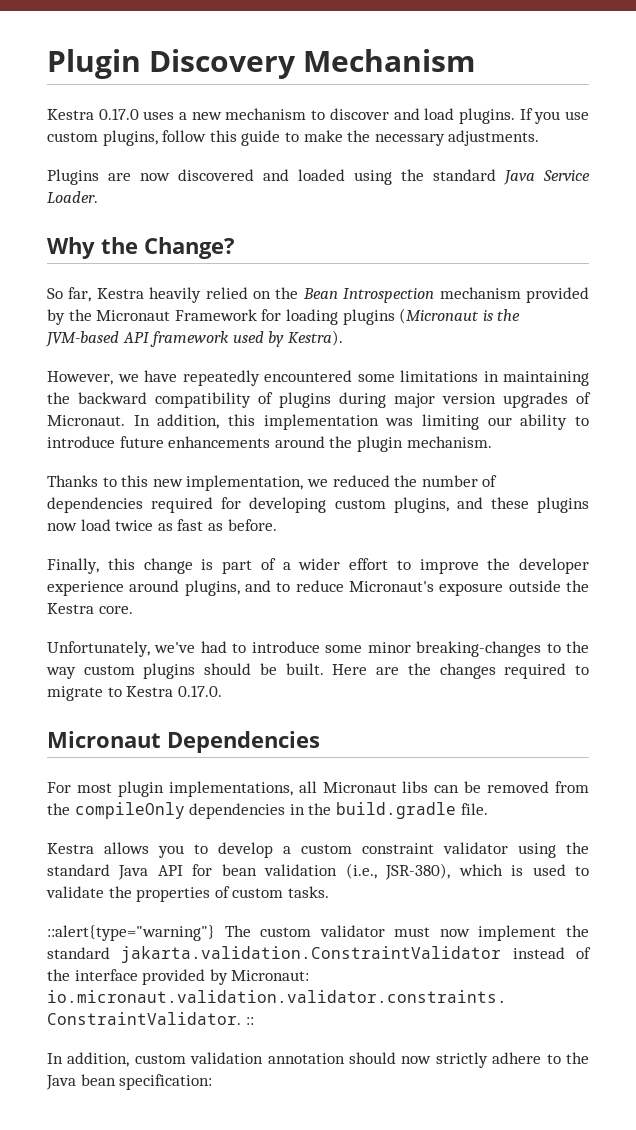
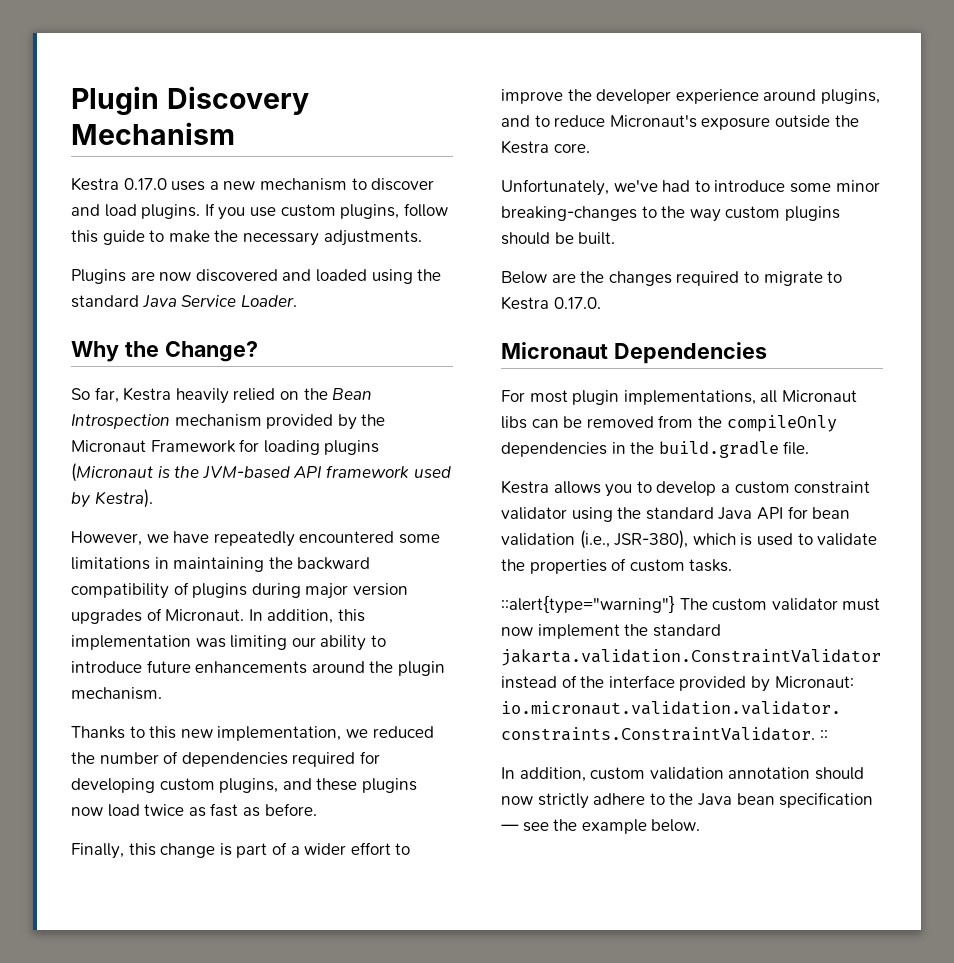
[332,664,368,675] Here -> [501,271,547,284] // Below
[119,1074,213,1090] specification: -> [779,792,874,808] [501,819,701,834] specification — see the example below.

